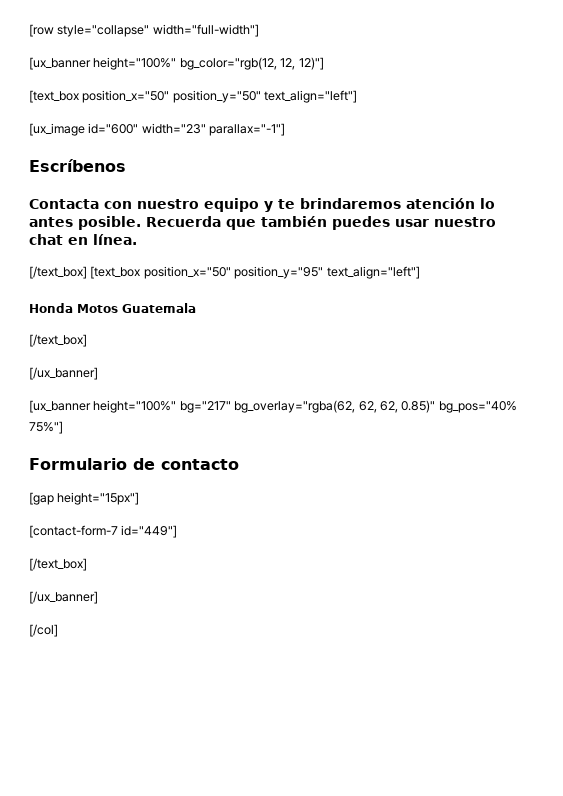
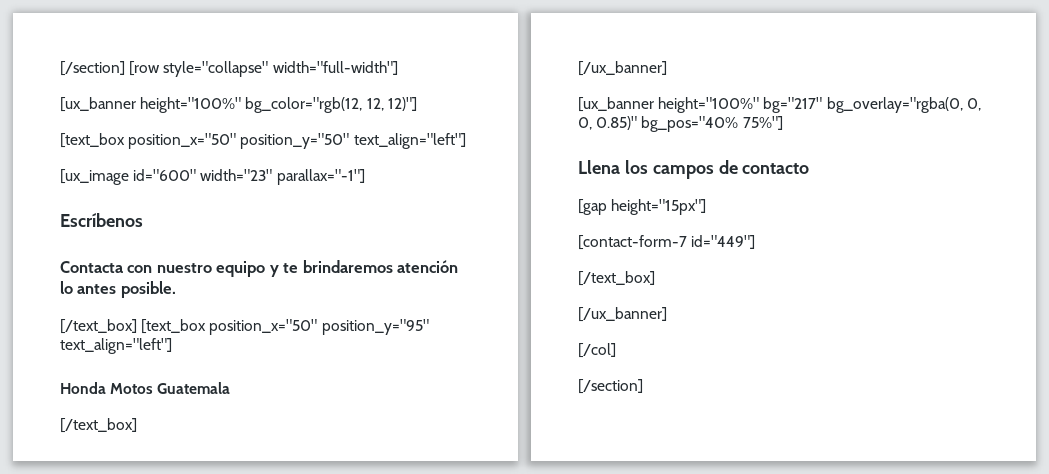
(29, 30) none -> [60,61,125,76] [/section]
[146,216,496,230] [29,234,137,245] Recuerda que también puedes usar nuestro chat en línea. -> (176, 289) none
[234,400,398,413] bg_overlay="rgba(62, 62, 62, -> [826,97,981,113] [578,117,592,130] bg_overlay="rgba(0, 0, 0,
[29,458,127,470] Formulario -> [578,160,714,179] Llena los campos
(58, 630) none -> [578,379,643,394] // [/section]

